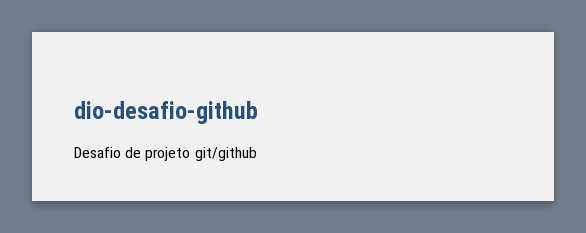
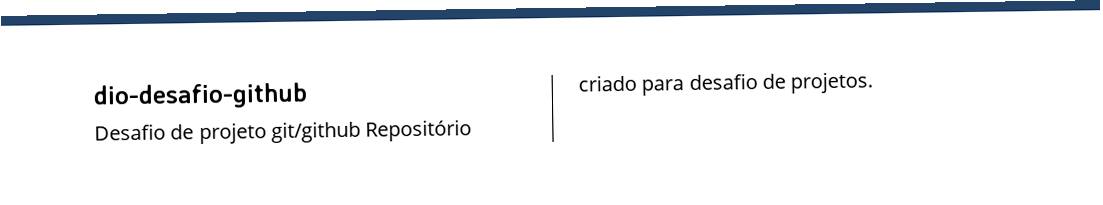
(257, 154) none -> [365,119,473,142] [578,71,874,96] Repositório criado para desafio de projetos.

